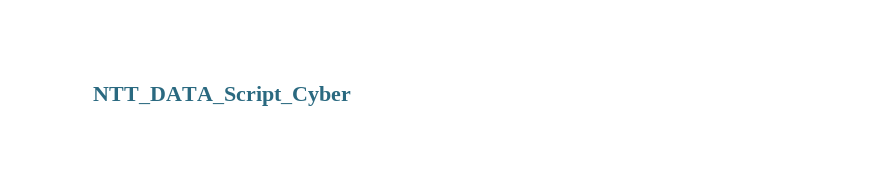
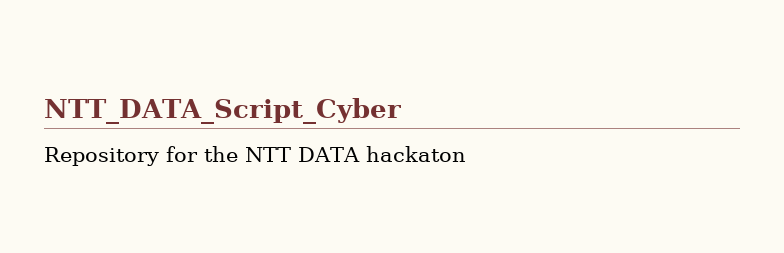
(351, 96) none -> [44,146,466,166] // Repository for the NTT DATA hackaton

